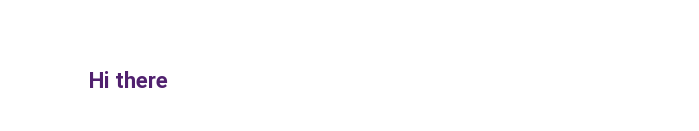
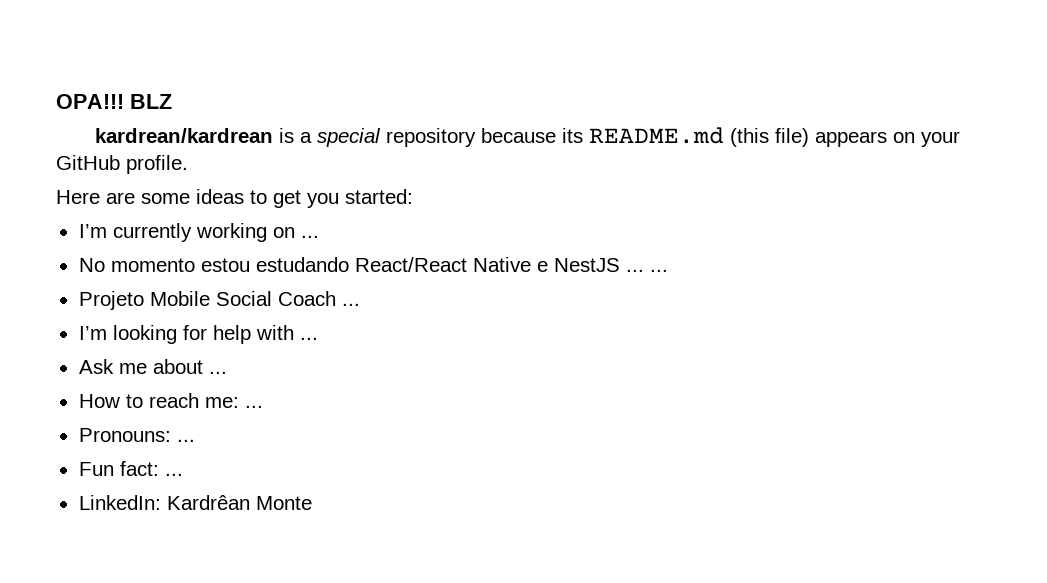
[89,71,168,88] Hi there -> [56,94,172,109] [94,127,960,147] [56,155,188,174] [56,189,413,208] [78,223,319,242] [78,257,668,272] [78,291,360,310] [78,325,318,344] [78,359,227,374] [78,393,263,408] [78,428,195,442] [78,461,183,476] [78,495,312,510] OPA!!! BLZ // kardrean/kardrean is a special repository because its README.md (this file) appears on your GitHub profile. // Here are some ideas to get you started: // I’m currently working on ... // No momento estou estudando React/React Native e NestJS ... ... // Projeto Mobile Social Coach ... // I’m looking for help with ... // Ask me about ... // How to reach me: ... // Pronouns: ... // Fun fact: ... // LinkedIn: Kardrêan Monte

